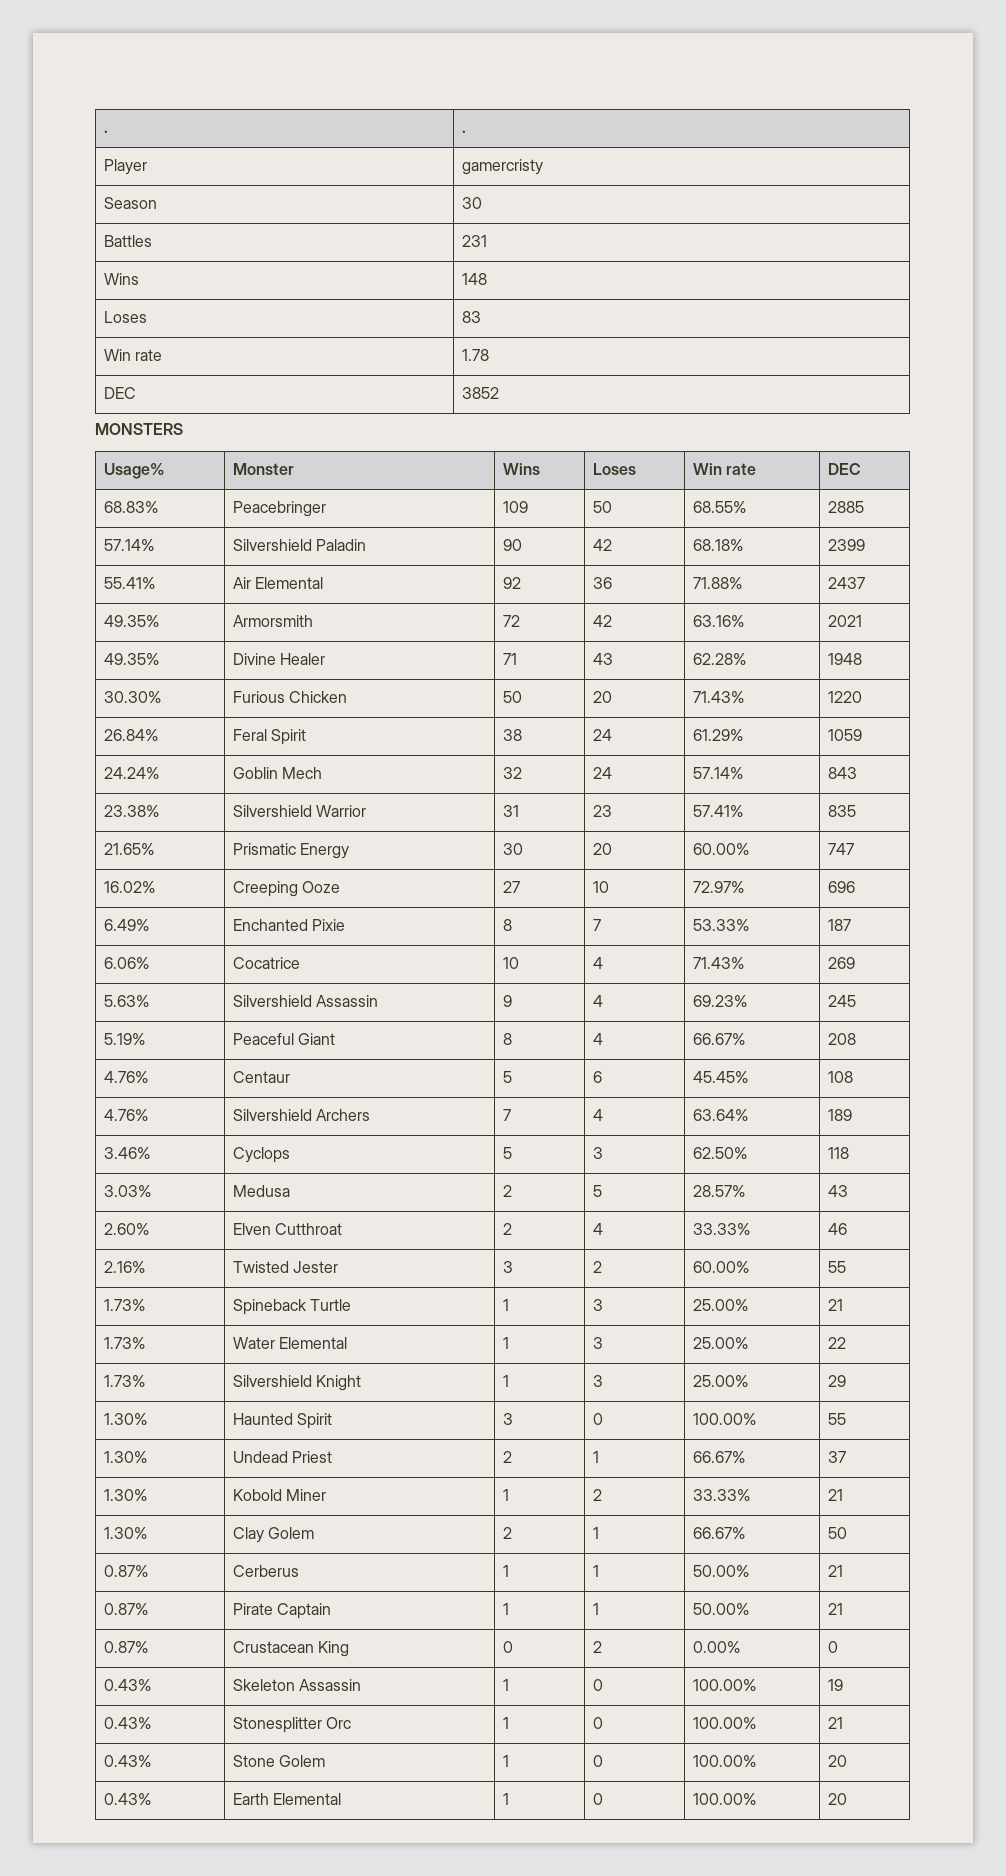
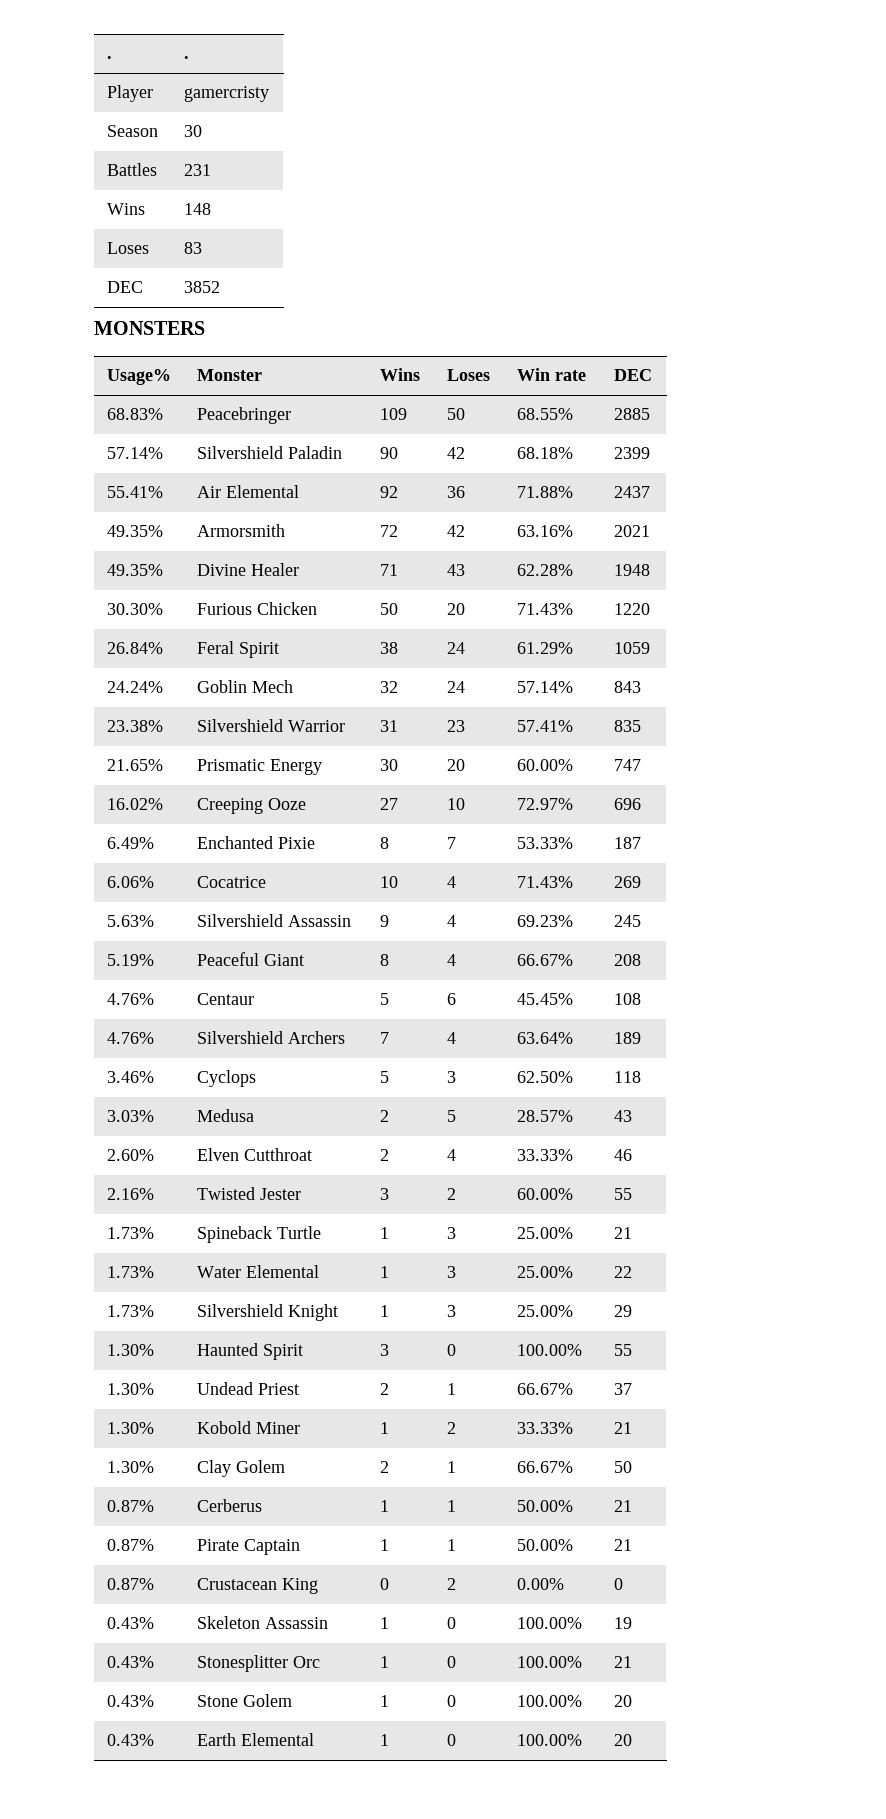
[103,349,162,361] [461,349,489,361] // Win rate | 1.78 -> (202, 248) none

